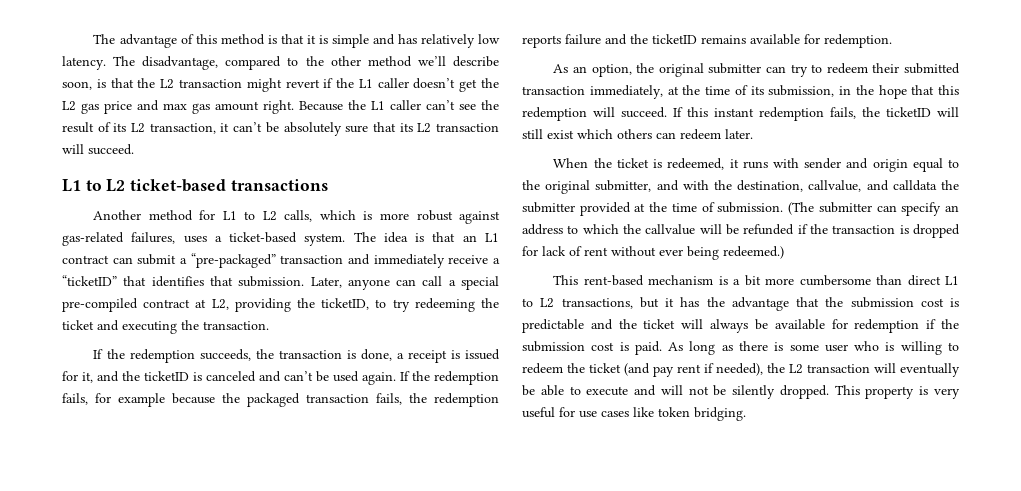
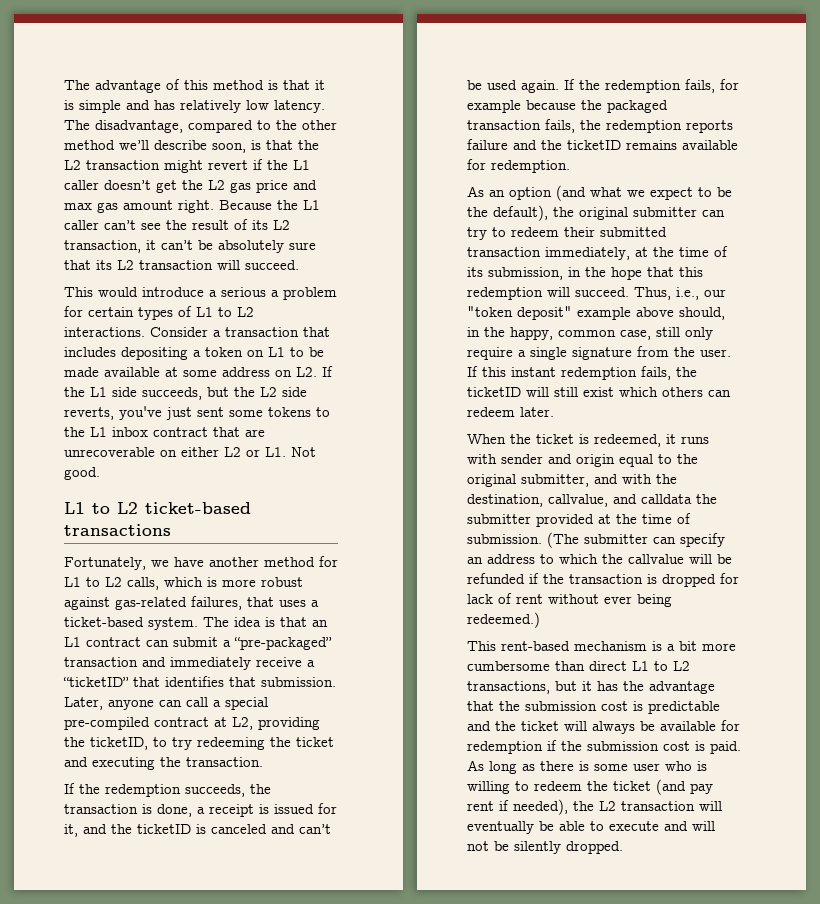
(134, 149) none -> [64,287,337,300] [64,306,254,320] [64,327,330,337] [64,347,324,360] [64,366,333,377] [64,387,307,400] [64,406,330,420] [64,427,265,437] [64,447,316,457] [64,467,100,480] // This would introduce a serious a problem for certain types of L1 to L2 interactions. Consider a transaction that includes depositing a token on L1 to be made available at some address on L2. If the L1 side succeeds, but the L2 side reverts, you've just sent some tokens to the L1 inbox contract that are unrecoverable on either L2 or L1. Not good.
[93,210,142,220] Another -> [64,557,259,570] Fortunately, we have another
(176, 238) none -> [247,597,274,607] that
[591,64,632,77] option, -> [509,185,732,201] [467,205,548,221] option (and what we expect to be the default),
(667, 112) none -> [634,287,726,300] [467,306,725,320] [467,327,713,340] [467,346,731,360] Thus, i.e., our "token deposit" example above should, in the happy, common case, still only require a single signature from the user.
[834,385,960,399] [522,407,746,421] This property is very useful for use cases like token bridging. -> (623, 847) none

